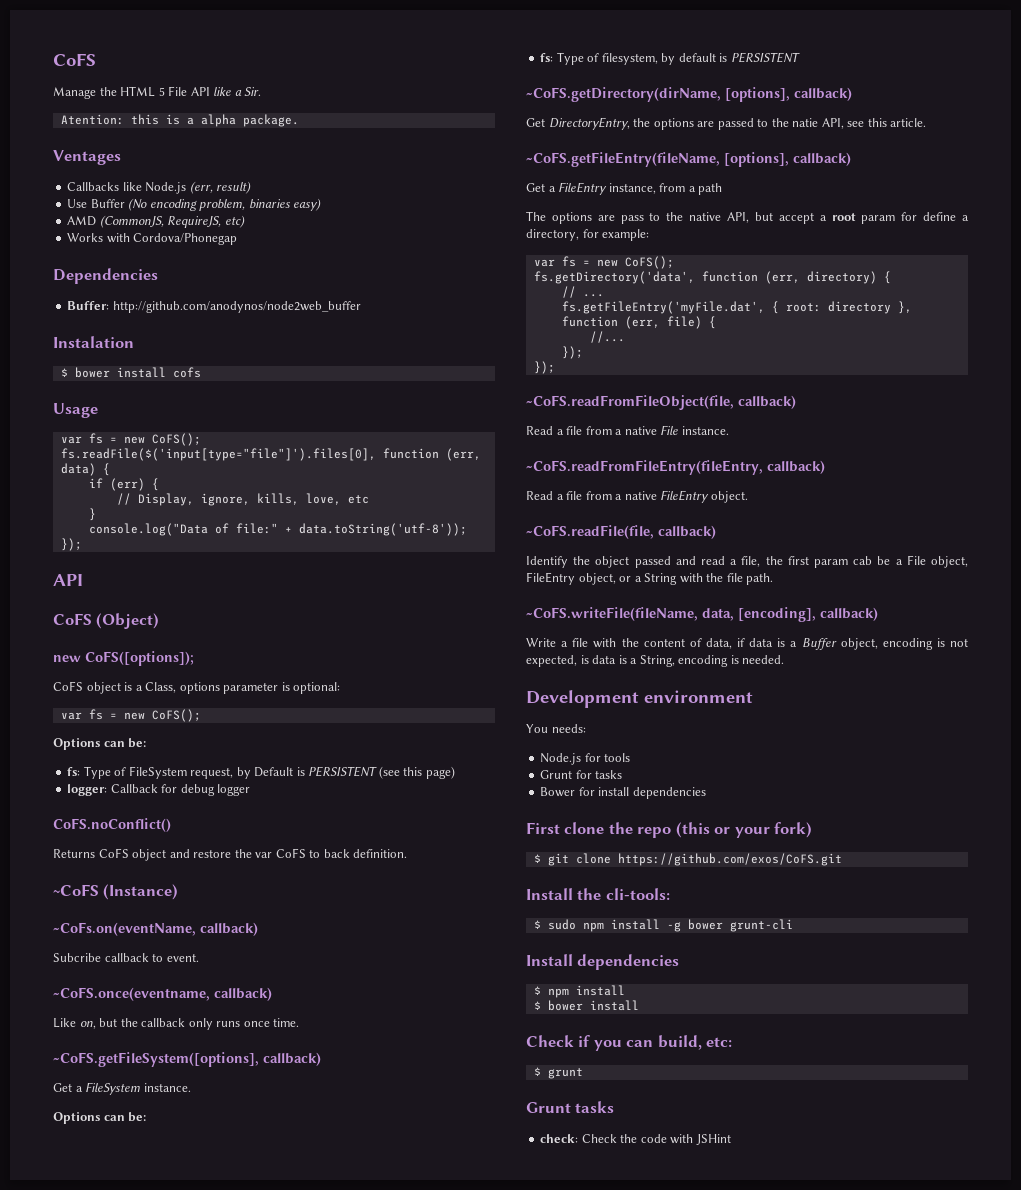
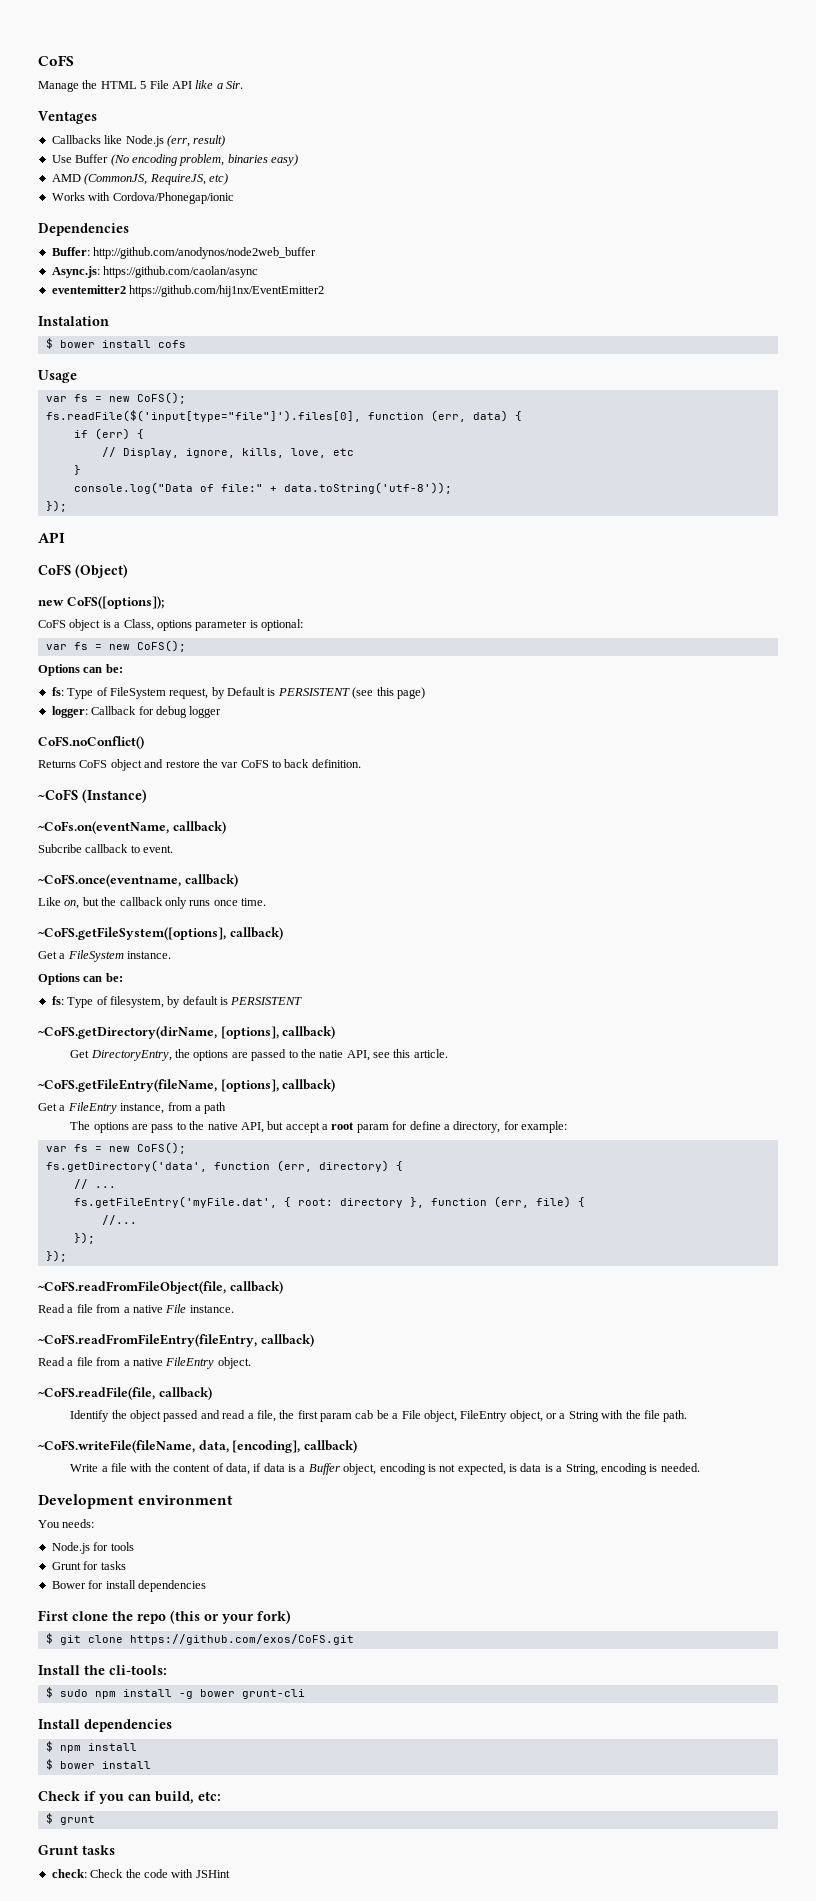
[60,114,299,127] // Atention: this is a alpha package. -> (243, 85) none
[133,233,238,245] Cordova/Phonegap -> [112,192,234,204] Cordova/Phonegap/ionic
(361, 307) none -> [51,266,259,278] [51,285,325,297] // Async.js: https://github.com/caolan/async // eventemitter2 https://github.com/hij1nx/EventEmitter2

